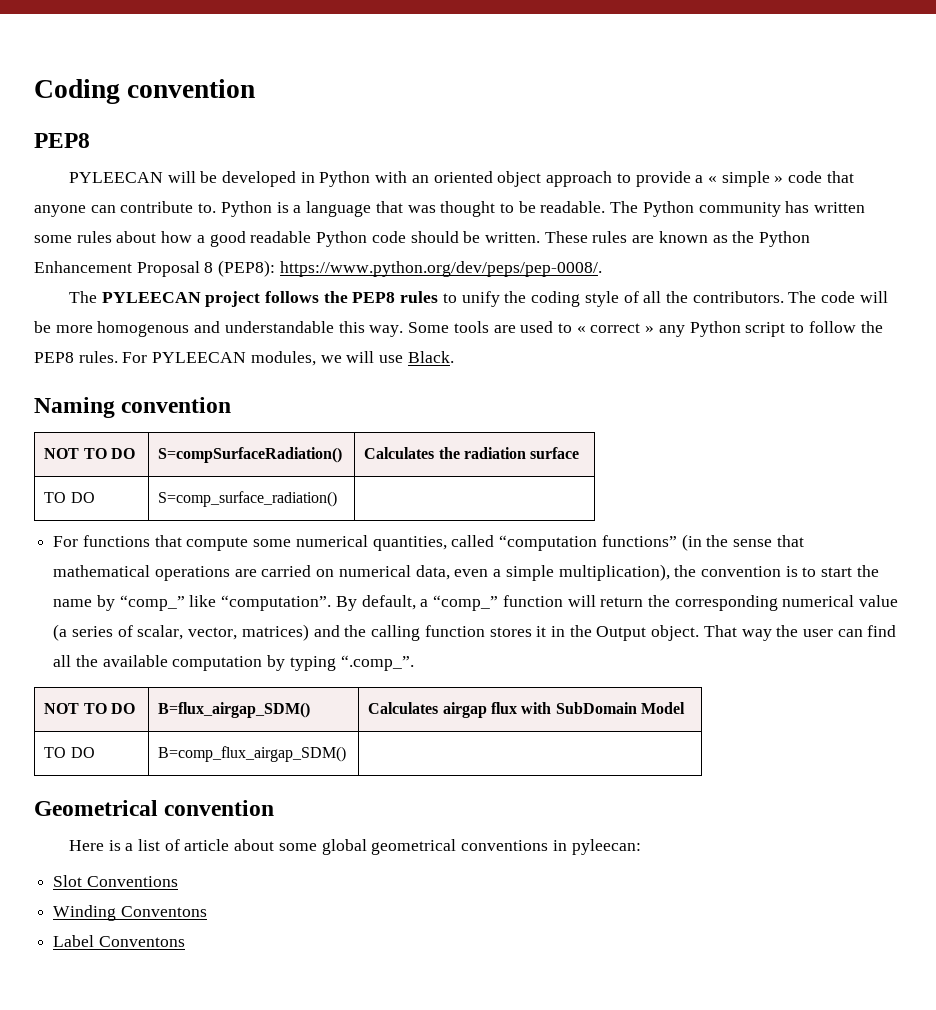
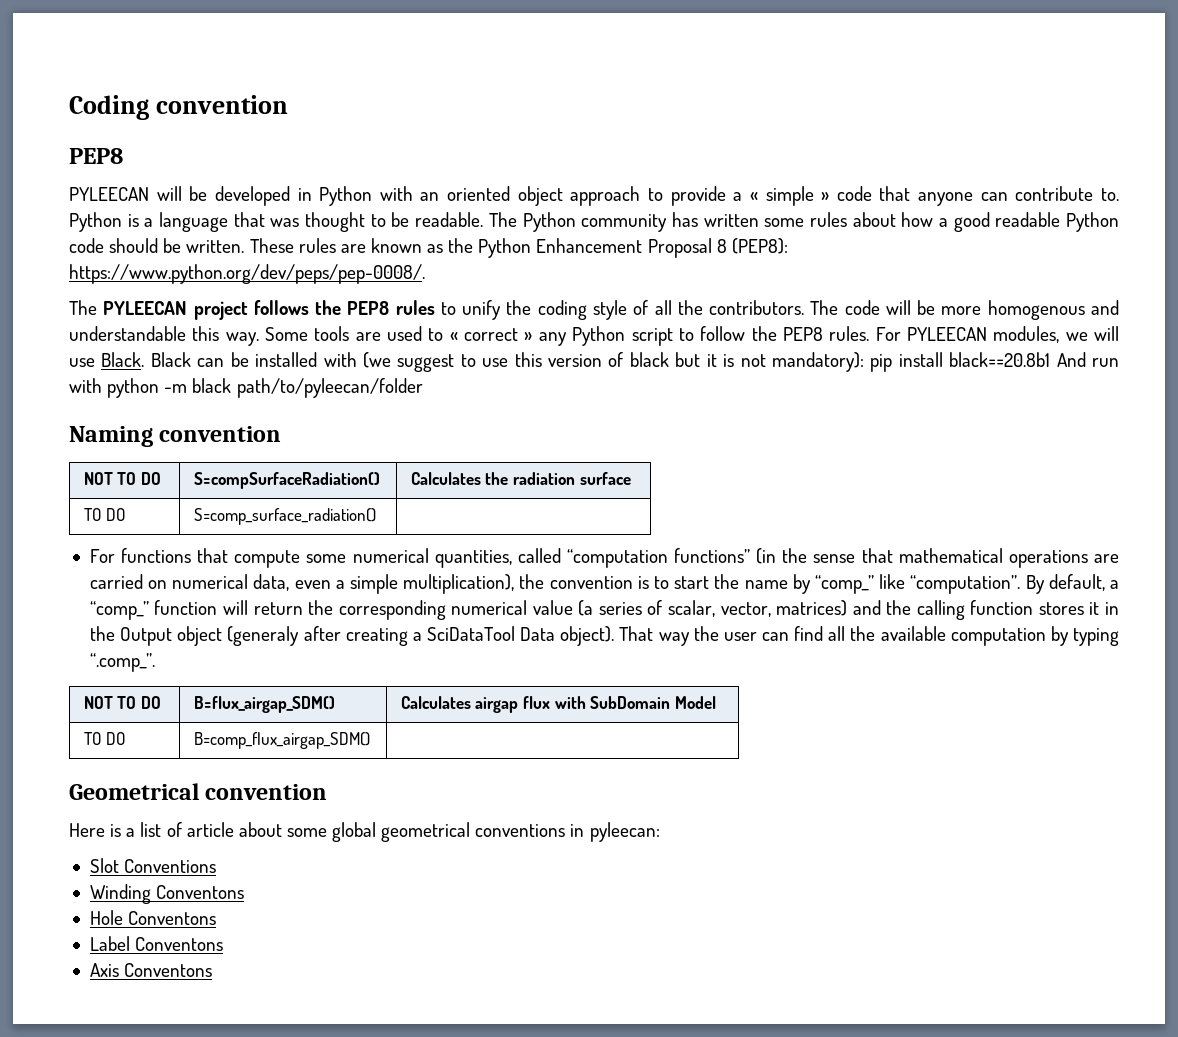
(454, 357) none -> [150,352,1119,372] [69,378,423,398] Black can be installed with (we suggest to use this version of black but it is not mandatory): pip install black==20.8b1 And run with python -m black path/to/pyleecan/folder
[651,625,700,641] object. -> [177,626,615,646] object (generaly after creating a SciDataTool Data object).
(207, 911) none -> [89,910,217,925] // Hole Conventons
(185, 941) none -> [89,963,213,977] // Axis Conventons

